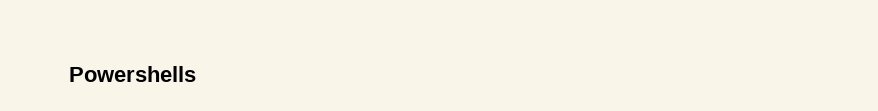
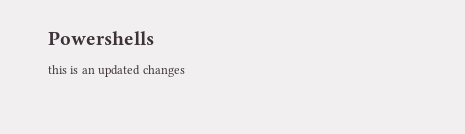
(196, 74) none -> [48,65,185,77] // this is an updated changes

